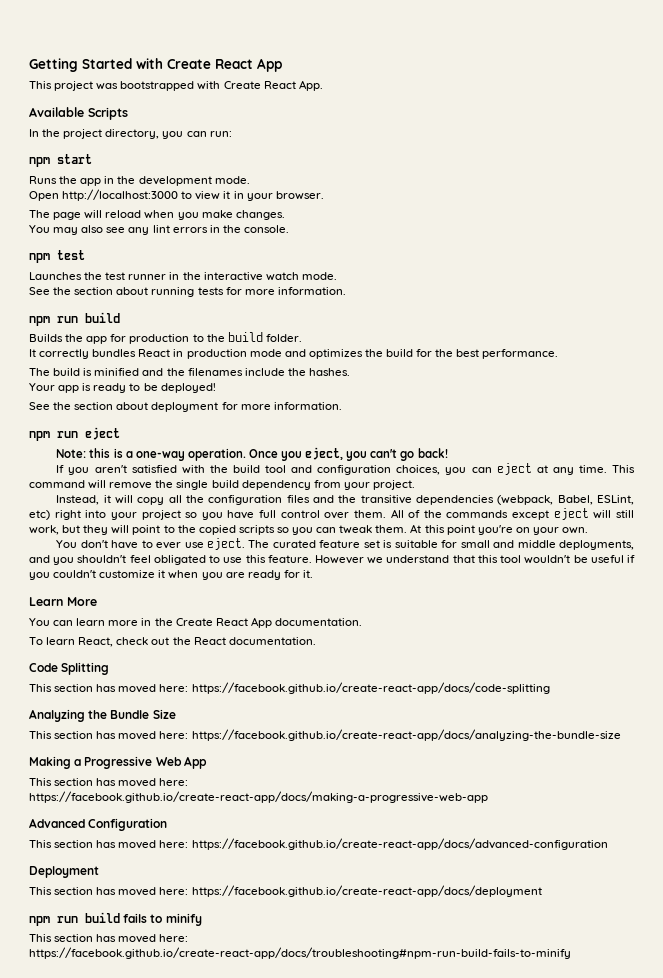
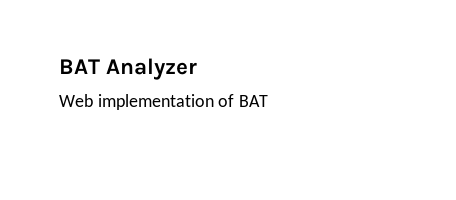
[29,58,282,72] [29,80,323,91] [29,107,128,120] [29,129,232,139] [29,154,92,167] [29,176,250,186] [29,189,324,201] [29,210,285,220] [29,225,289,235] [29,250,85,263] [29,272,337,281] [29,287,346,297] [29,312,120,326] [29,332,302,344] [29,349,559,359] [29,368,350,376] [29,383,216,393] [29,402,342,412] [29,427,120,441] [56,447,448,461] [56,463,635,475] [29,480,415,490] [56,495,634,505] [29,508,635,520] [29,524,589,535] [56,538,634,550] [29,555,635,565] [29,570,313,580] [29,597,97,606] [29,617,362,628] [29,637,316,647] [29,662,110,675] [29,682,550,694] [29,709,176,722] [29,729,621,741] [29,756,207,769] [29,778,189,787] [29,791,488,803] [29,818,168,831] [29,838,608,850] [29,866,99,878] [29,885,542,897] [29,912,202,926] [29,934,189,943] [29,947,571,959] Getting Started with Create React App // This project was bootstrapped with Create React App. // Available Scripts // In the project directory, you can run: // npm start // Runs the app in the development mode. // Open http://localhost:3000 to view it in your browser. // The page will reload when you make changes. // You may also see any lint errors in the console. // npm test // Launches the test runner in the interactive watch mode. // See the section about running tests for more information. // npm run build // Builds the app for production to the build folder. // It correctly bundles React in production mode and optimizes the build for the best performance. // The build is minified and the filenames include the hashes. // Your app is ready to be deployed! // See the section about deployment for more information. // npm run eject // Note: this is a one-way operation. Once you eject, you can't go back! // If you aren't satisfied with the build tool and configuration choices, you can eject at any time. This command will remove the single build dependency from your project. // Instead, it will copy all the configuration files and the transitive dependencies (webpack, Babel, ESLint, etc) right into your project so you have full control over them. All of the commands except eject will still work, but they will point to the copied scripts so you can tweak them. At this point you're on your own. // You don't have to ever use eject. The curated feature set is suitable for small and middle deployments, and you shouldn't feel obligated to use this feature. However we understand that this tool wouldn't be useful if you couldn't customize it when you are ready for it. // Learn More // You can learn more in the Create React App documentation. // To learn React, check out the React documentation. // Code Splitting // This section has moved here: https://facebook.github.io/create-react-app/docs/code-splitting // Analyzing the Bundle Size // This section has moved here: https://facebook.github.io/create-react-app/docs/analyzing-the-bundle-size // Making a Progressive Web App // This section has moved here: https://facebook.github.io/create-react-app/docs/making-a-progressive-web-app // Advanced Configuration // This section has moved here: https://facebook.github.io/create-react-app/docs/advanced-configuration // Deployment // This section has moved here: https://facebook.github.io/create-react-app/docs/deployment // npm run build fails to minify // This section has moved here: https://facebook.github.io/create-react-app/docs/troubleshooting#npm-run-build-fails-to-minify -> [59,58,198,80] [59,94,269,110] BAT Analyzer // Web implementation of BAT

